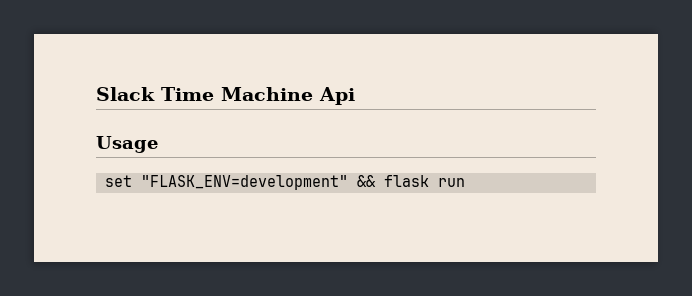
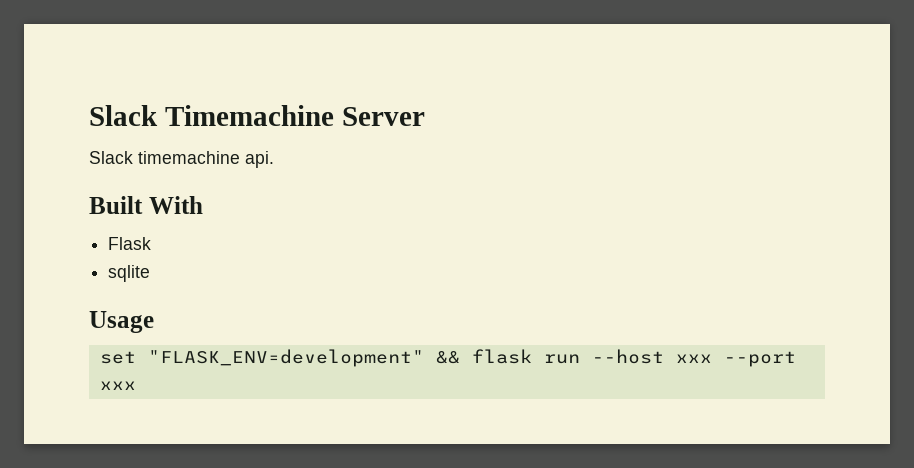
[96,87,355,105] Slack Time Machine Api -> [89,105,425,126] [89,151,274,168] [89,196,203,214] [108,237,152,250] [108,265,151,282] Slack Timemachine Server // Slack timemachine api. // Built With // Flask // sqlite
(465, 182) none -> [591,349,796,367] [99,381,136,390] --host xxx --port xxx

